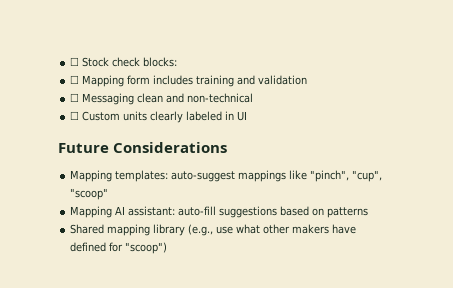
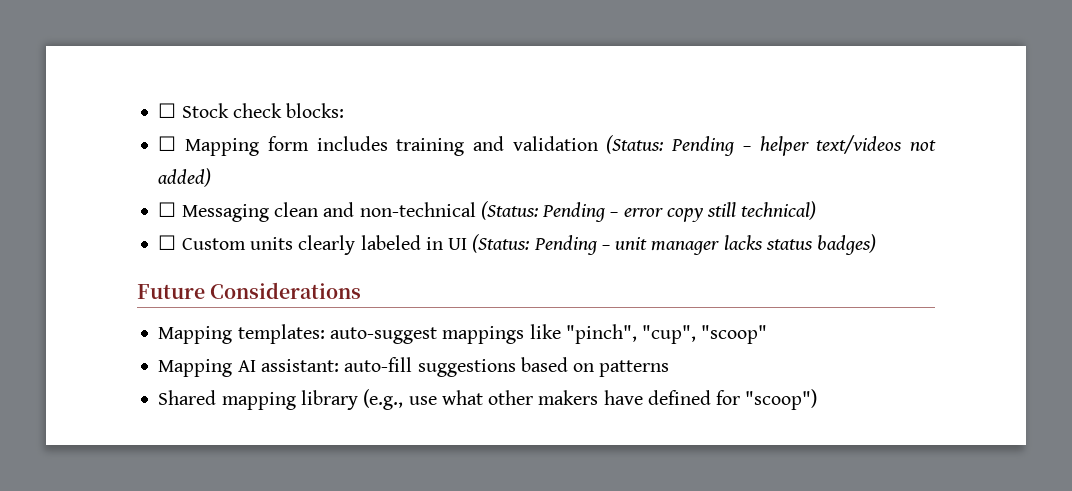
(308, 80) none -> [606,135,936,156] [158,168,212,187] (Status: Pending – helper text/videos not added)
(254, 98) none -> [480,201,817,222] (Status: Pending – error copy still technical)
(248, 116) none -> [472,234,877,255] (Status: Pending – unit manager lacks status badges)

